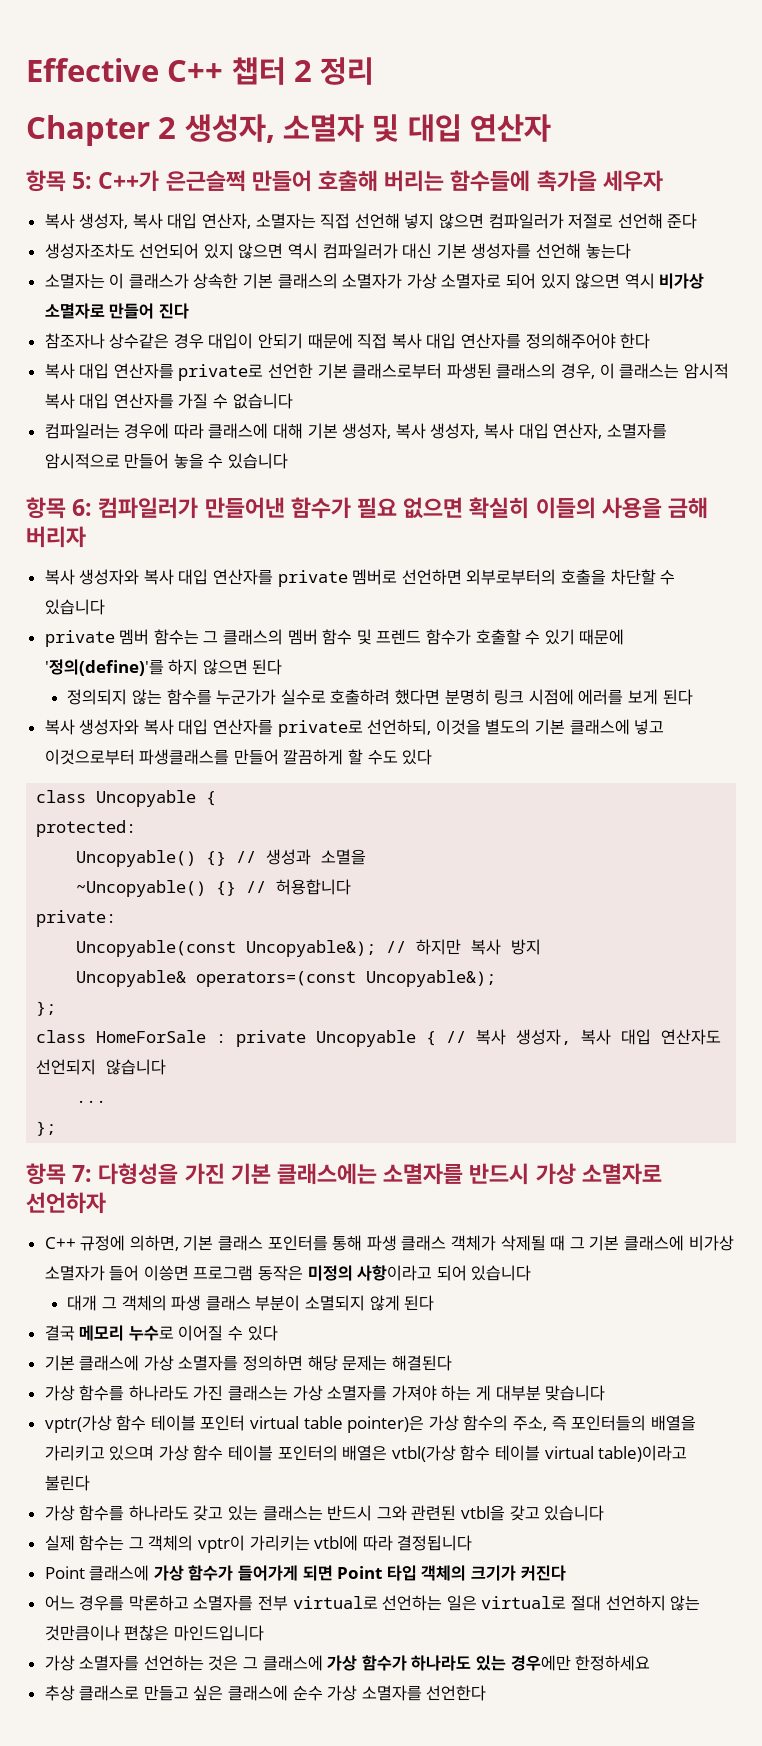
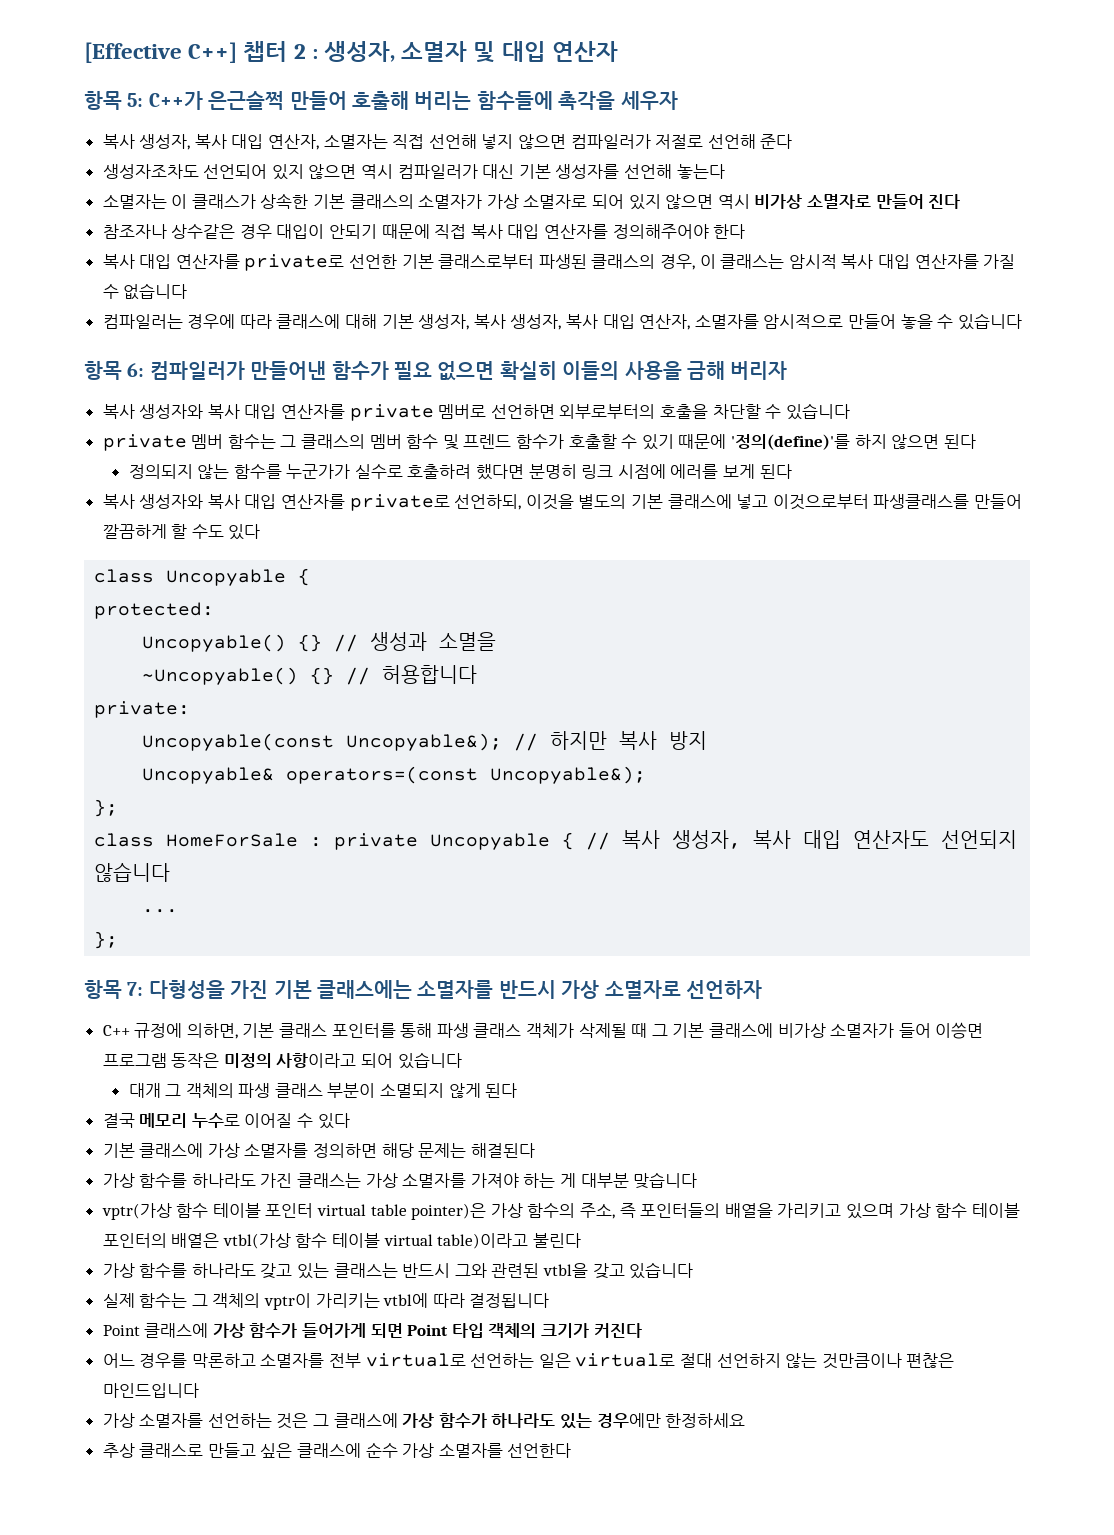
[26,57,375,85] [26,115,177,146] Effective C++ 챕터 2 정리 // Chapter 2 -> [84,41,318,63] [Effective C++] 챕터 2 :
[536,170,597,192] 촉가을 -> [558,91,616,110] 촉각을

